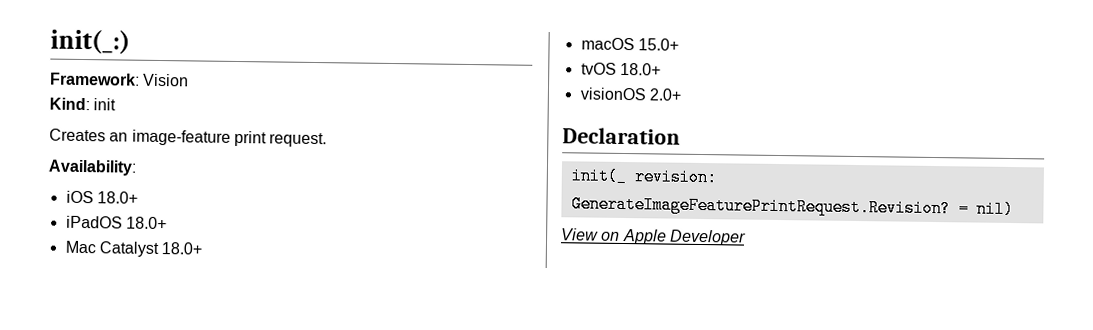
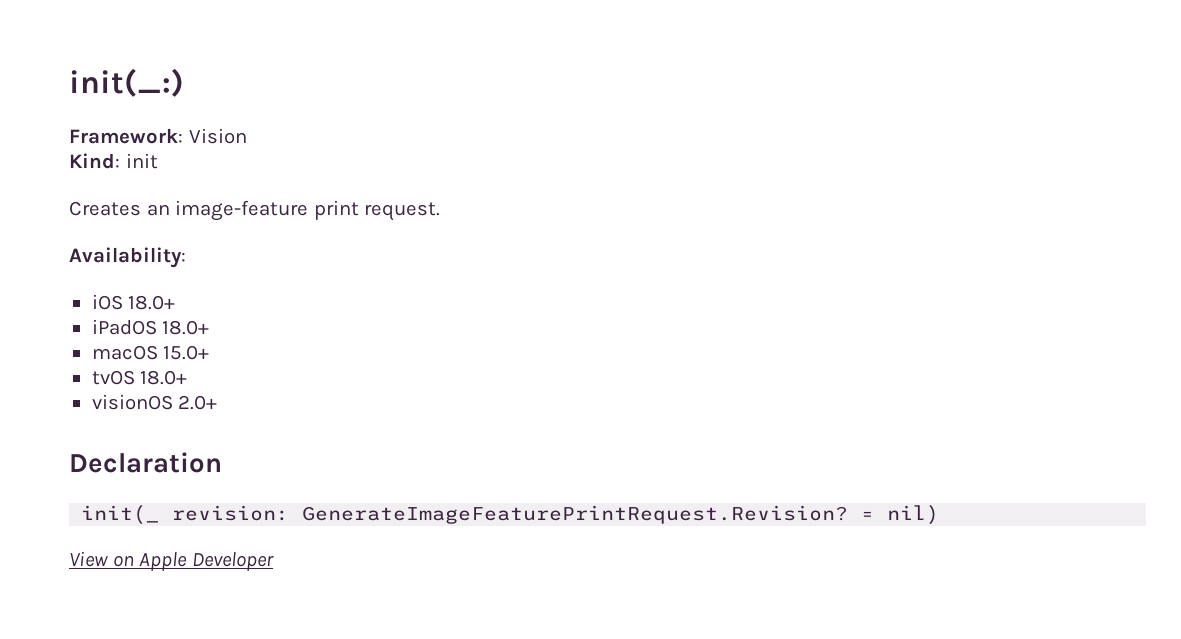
[64,240,203,258] // Mac Catalyst 18.0+ -> (210, 327) none

